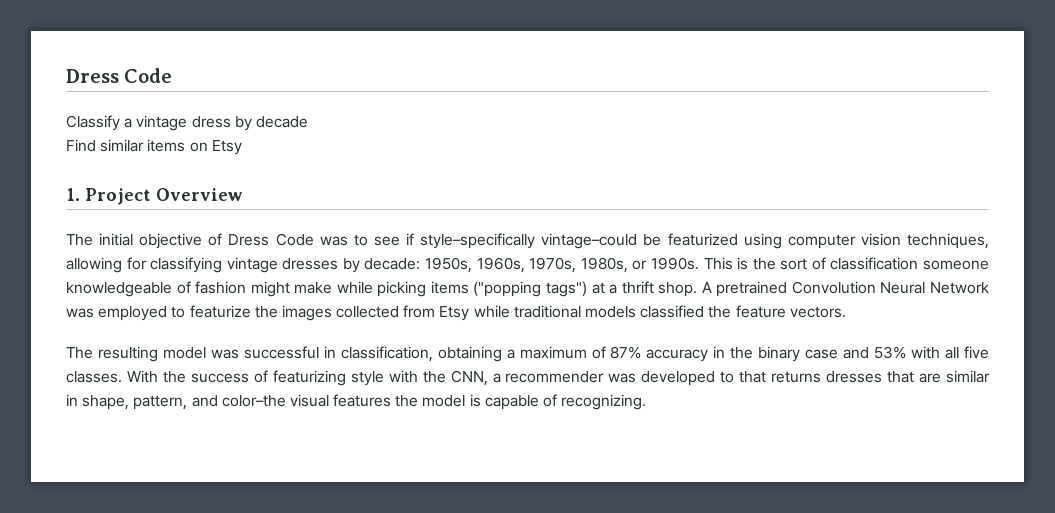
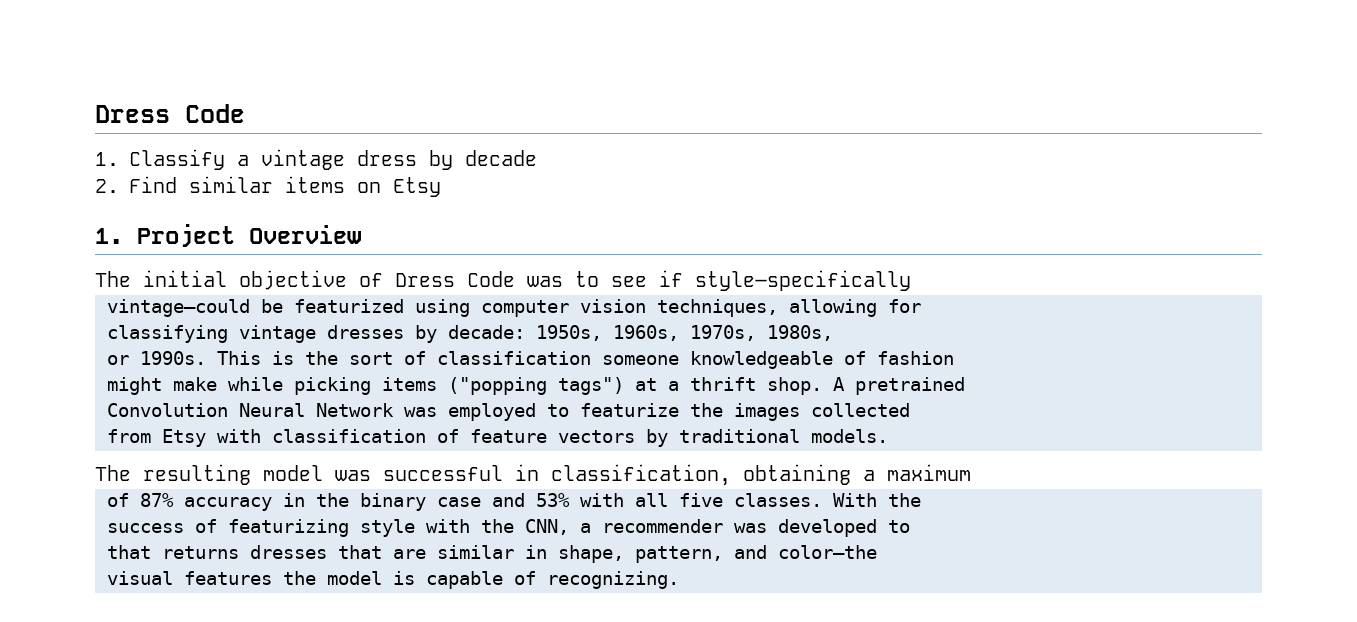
(173, 75) none -> [95,152,119,166] 1.
(308, 122) none -> [95,179,119,193] 2.
(536, 241) none -> (911, 280) //
(147, 263) none -> (921, 306) //
(628, 265) none -> (833, 333) //
(247, 287) none -> (954, 358) //
(788, 289) none -> (965, 386) //
(400, 312) none -> (910, 410) //
[473,305,846,318] while traditional models classified the feature vectors. -> [217,429,888,447] with classification of feature vectors by traditional models.
(587, 352) none -> (971, 472) //
(186, 377) none -> (921, 500) //
(735, 377) none -> (910, 526) //
(286, 401) none -> (877, 552) //

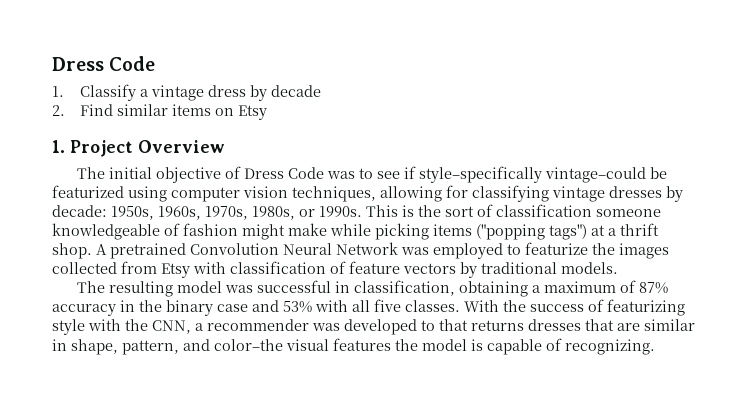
(911, 280) // -> (542, 174) none
(921, 306) // -> (468, 191) none
(833, 333) // -> (295, 213) none
(954, 358) // -> (238, 229) none
(965, 386) // -> (186, 251) none
(910, 410) // -> (117, 268) none
(971, 472) // -> (616, 287) none
(921, 500) // -> (526, 306) none
(910, 526) // -> (435, 325) none
(877, 552) // -> (283, 345) none

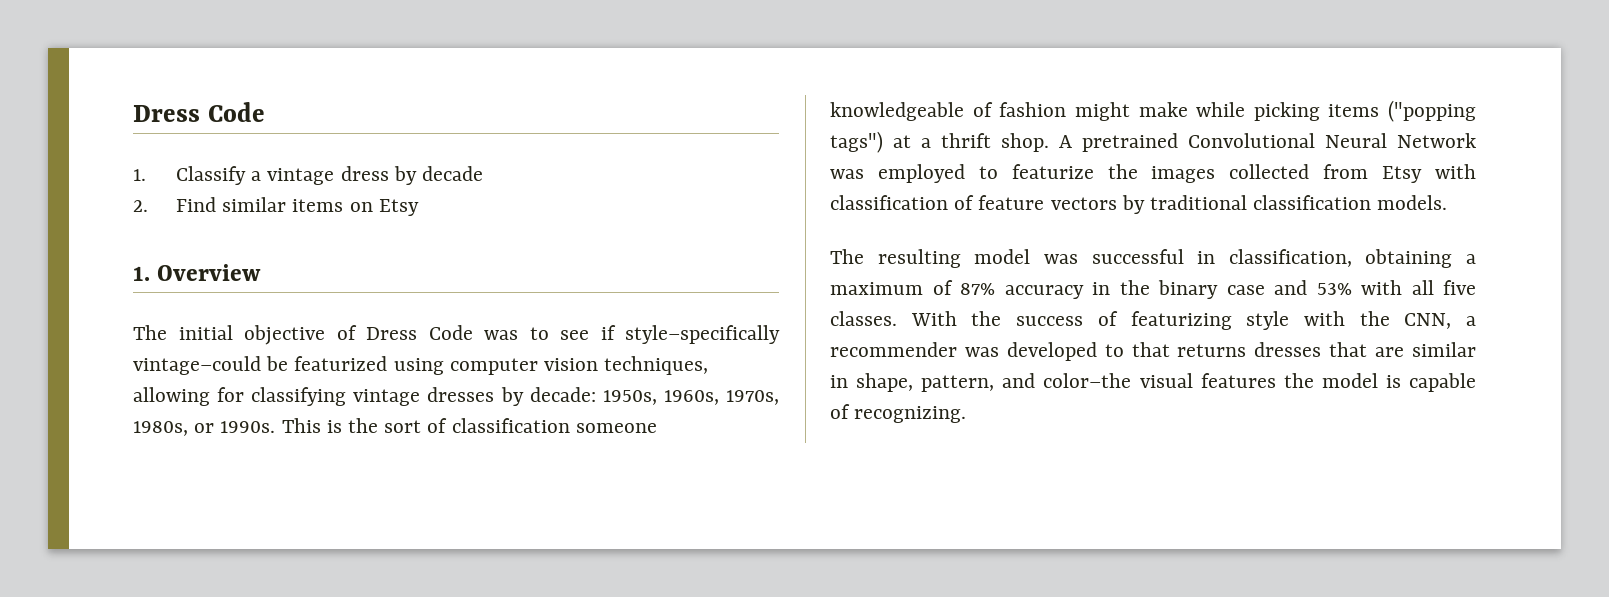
[70,140,133,157] Project -> (150, 273) none
[190,243,279,255] Convolution -> [1188,133,1315,148] Convolutional
(557, 268) none -> [1253,195,1372,210] classification

